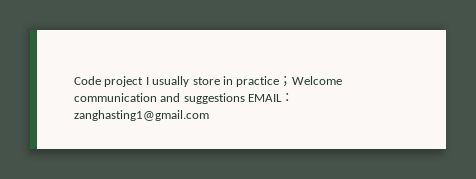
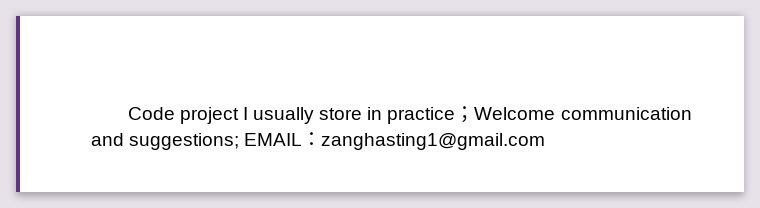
[183,93,245,104] suggestions -> [129,133,240,150] suggestions;

